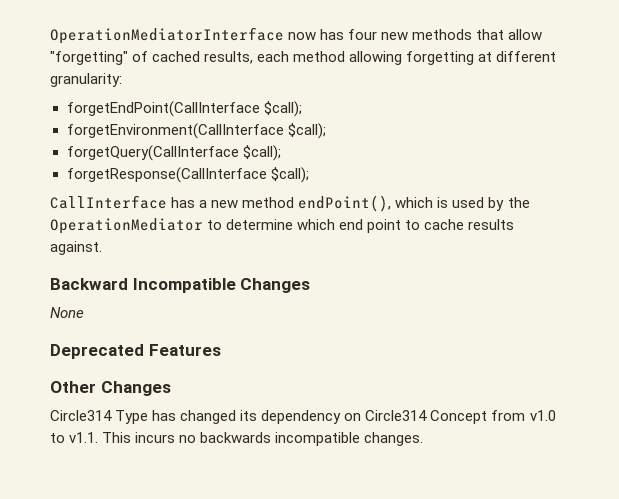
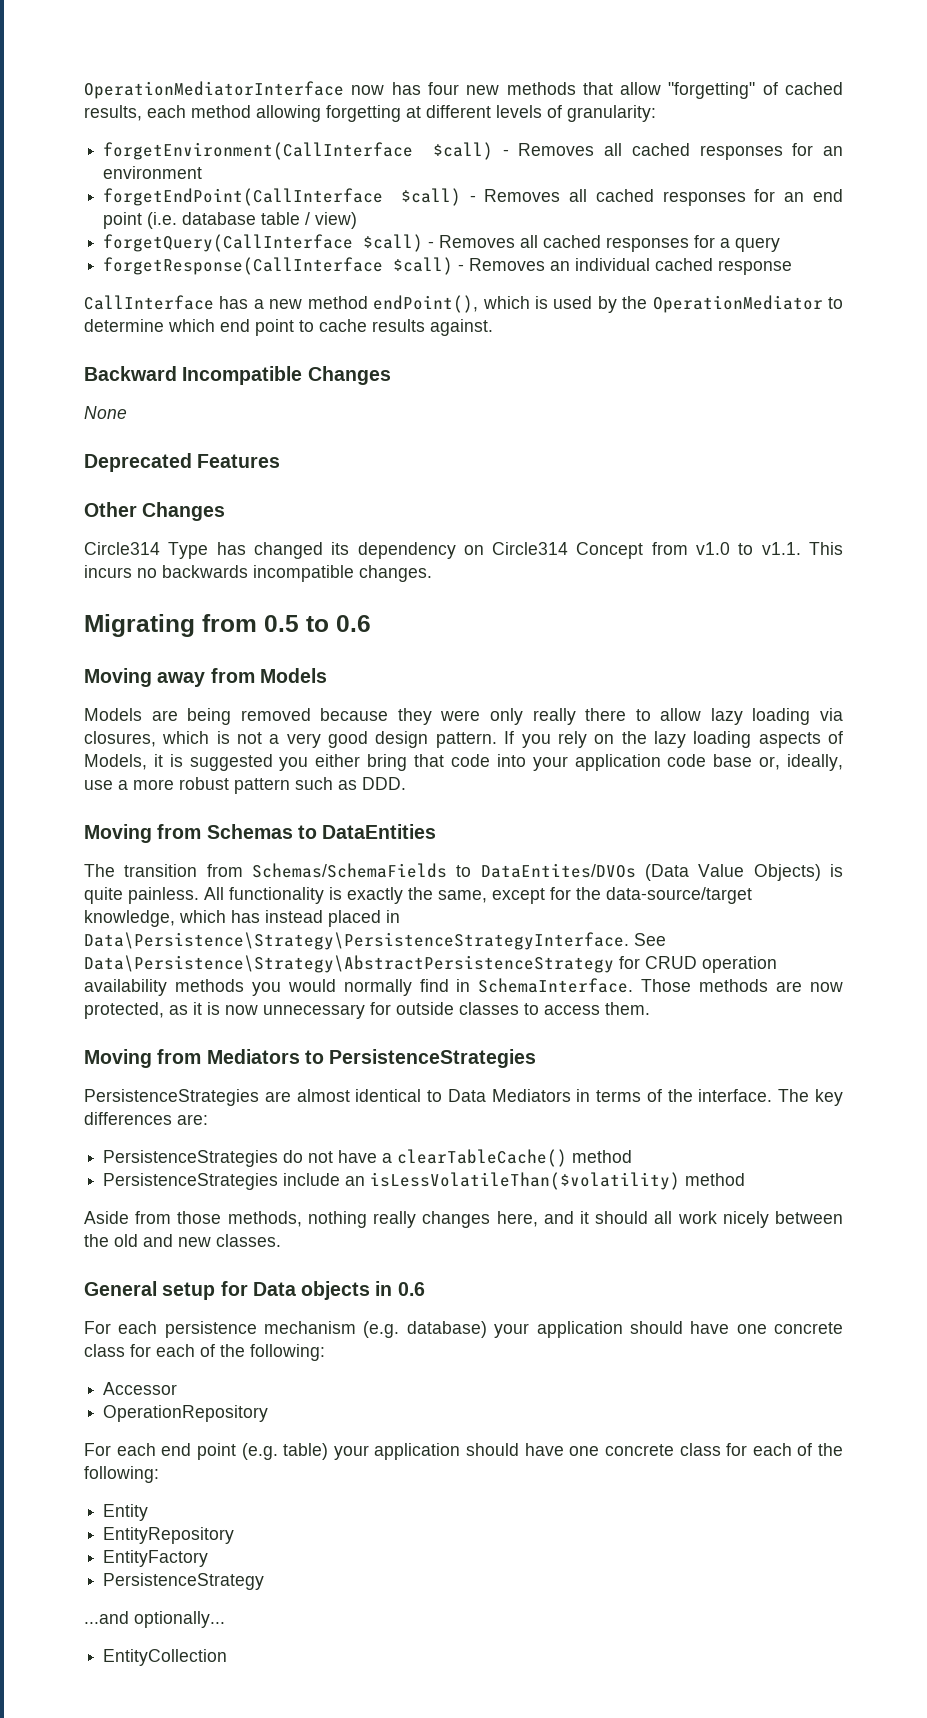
(557, 56) none -> [496,105,562,118] levels of
[66,101,302,117] [66,123,326,139] [66,145,281,161] [66,167,309,183] forgetEndPoint(CallInterface $call); // forgetEnvironment(CallInterface $call); // forgetQuery(CallInterface $call); // forgetResponse(CallInterface $call); -> [103,142,843,160] [103,166,203,179] [103,188,843,206] [103,212,358,229] [103,234,781,252] [103,257,793,275] forgetEnvironment(CallInterface $call) - Removes all cached responses for an environment // forgetEndPoint(CallInterface $call) - Removes all cached responses for an end point (i.e. database table / view) // forgetQuery(CallInterface $call) - Removes all cached responses for a query // forgetResponse(CallInterface $call) - Removes an individual cached response
(424, 439) none -> [84,614,371,637] [84,668,327,687] [84,708,843,725] [84,731,844,748] [84,754,844,771] [84,777,406,794] [84,824,437,843] [84,863,844,881] [84,887,752,904] [84,910,400,927] [84,932,666,950] [84,955,777,973] [84,978,843,996] [84,1002,650,1019] [84,1049,537,1068] [84,1089,843,1106] [84,1112,208,1125] [103,1149,633,1167] [103,1172,746,1190] [84,1211,843,1228] [84,1234,281,1247] [84,1281,425,1300] [84,1321,844,1338] [84,1344,325,1361] [103,1382,178,1395] [103,1405,269,1422] [84,1443,843,1460] [84,1466,159,1483] [103,1504,149,1521] [103,1527,235,1544] [103,1550,209,1567] [103,1573,265,1590] [84,1611,225,1628] [103,1649,228,1666] // Migrating from 0.5 to 0.6 // Moving away from Models // Models are being removed because they were only really there to allow lazy loading via closures, which is not a very good design pattern. If you rely on the lazy loading aspects of Models, it is suggested you either bring that code into your application code base or, ideally, use a more robust pattern such as DDD. // Moving from Schemas to DataEntities // The transition from Schemas/SchemaFields to DataEntites/DVOs (Data Value Objects) is quite painless. All functionality is exactly the same, except for the data-source/target knowledge, which has instead placed in Data\Persistence\Strategy\PersistenceStrategyInterface. See Data\Persistence\Strategy\AbstractPersistenceStrategy for CRUD operation availability methods you would normally find in SchemaInterface. Those methods are now protected, as it is now unnecessary for outside classes to access them. // Moving from Mediators to PersistenceStrategies // PersistenceStrategies are almost identical to Data Mediators in terms of the interface. The key differences are: // PersistenceStrategies do not have a clearTableCache() method // PersistenceStrategies include an isLessVolatileThan($volatility) method // Aside from those methods, nothing really changes here, and it should all work nicely between the old and new classes. // General setup for Data objects in 0.6 // For each persistence mechanism (e.g. database) your application should have one concrete class for each of the following: // Accessor // OperationRepository // For each end point (e.g. table) your application should have one concrete class for each of the following: // Entity // EntityRepository // EntityFactory // PersistenceStrategy // ...and optionally... // EntityCollection

